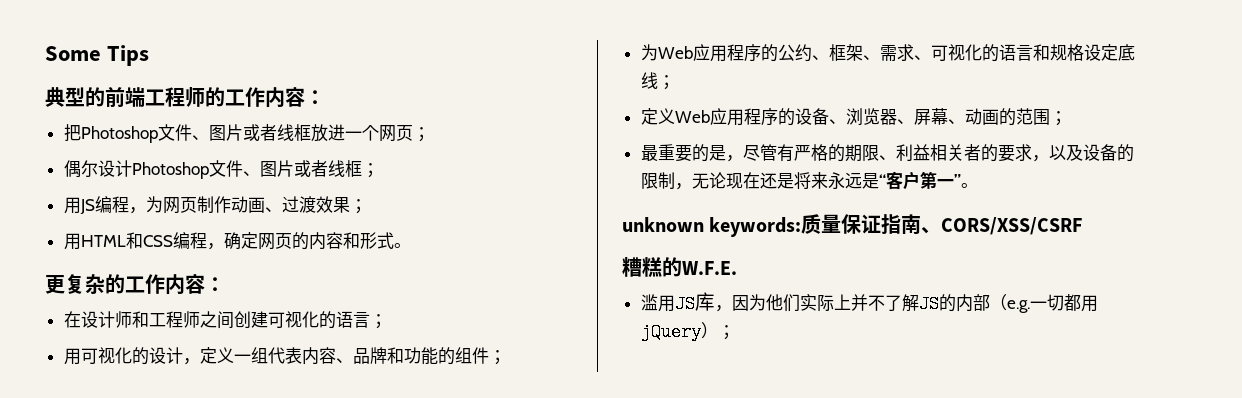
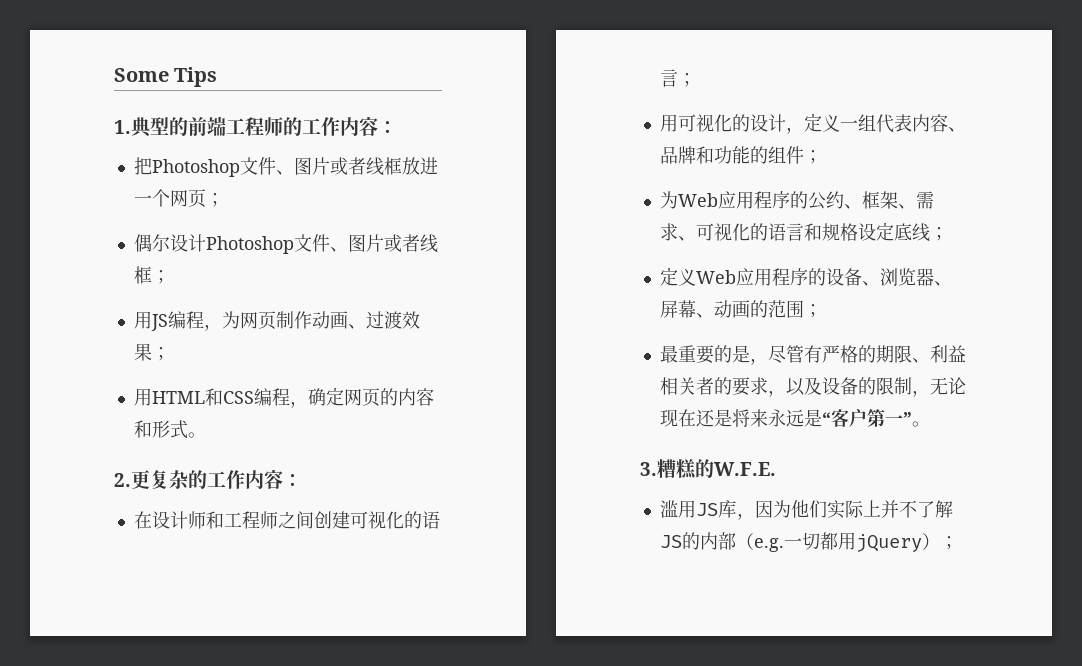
(150, 55) none -> [114,120,131,134] 1.
(411, 245) none -> [114,473,131,487] 2.
[622,214,1083,237] unknown keywords:质量保证指南、CORS/XSS/CSRF // -> [640,462,657,476] 3.

